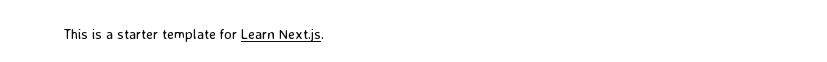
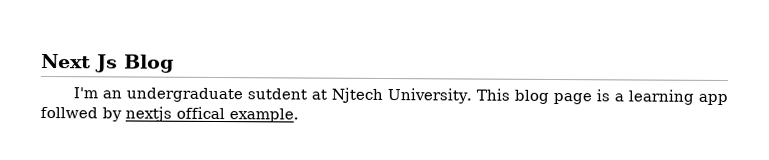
[63,28,324,42] This is a starter template for Learn Next.js. -> [41,53,174,73] [72,87,728,106] [40,106,299,123] Next Js Blog // I'm an undergraduate sutdent at Njtech University. This blog page is a learning app follwed by nextjs offical example.

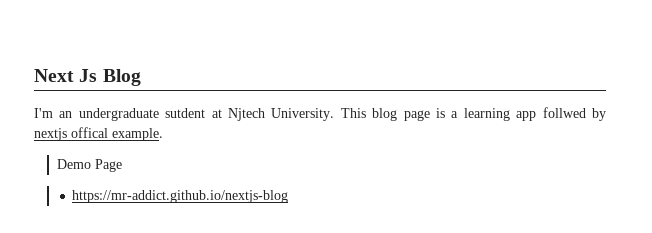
(299, 115) none -> [56,159,122,172] [72,190,289,203] // Demo Page // https://mr-addict.github.io/nextjs-blog

